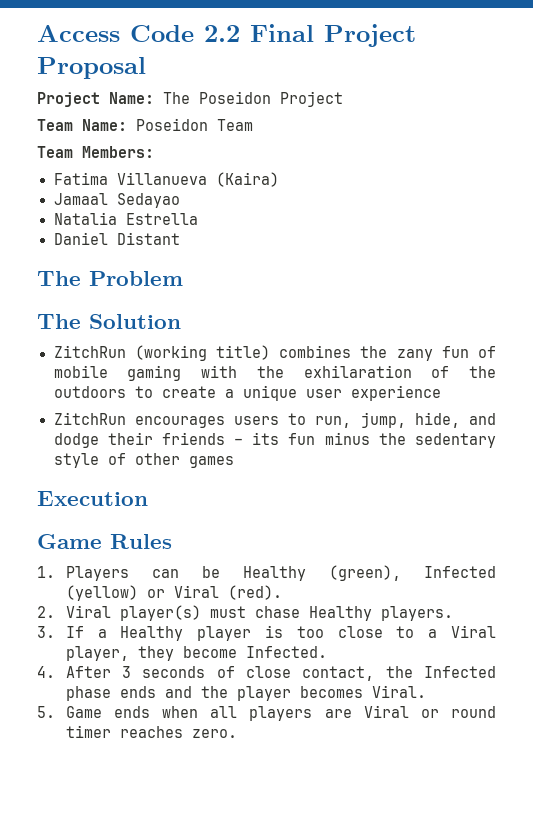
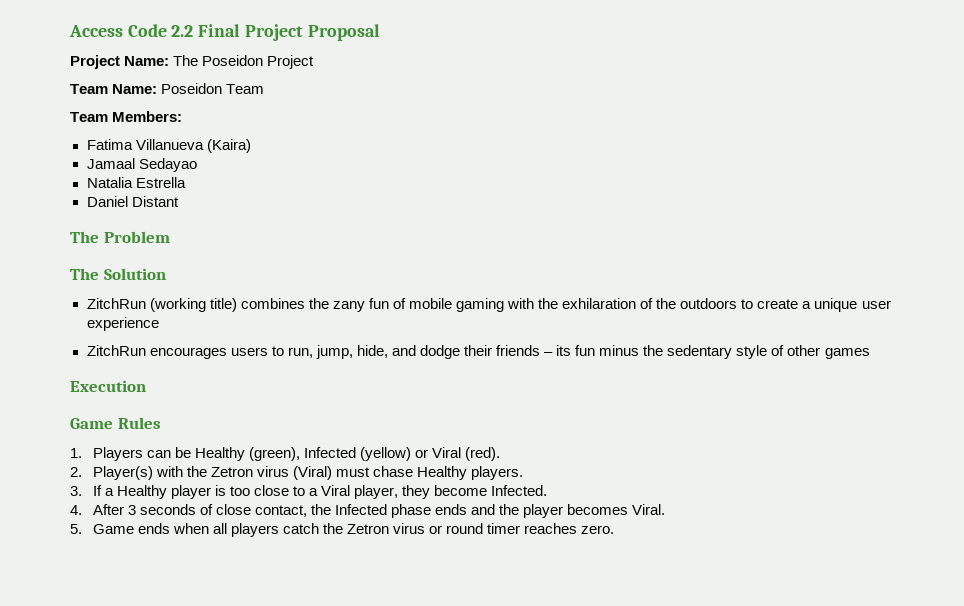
[65,605,201,621] Viral player(s) -> [92,466,333,480] Player(s) with the Zetron virus (Viral)
[324,705,409,718] are Viral -> [283,523,426,534] catch the Zetron virus

